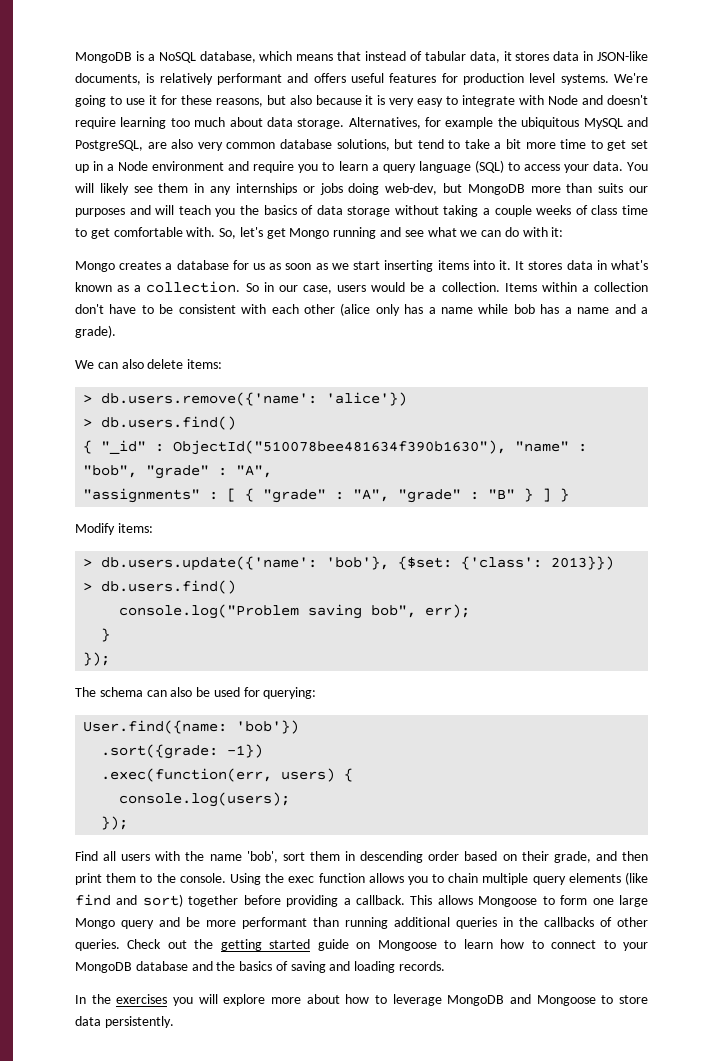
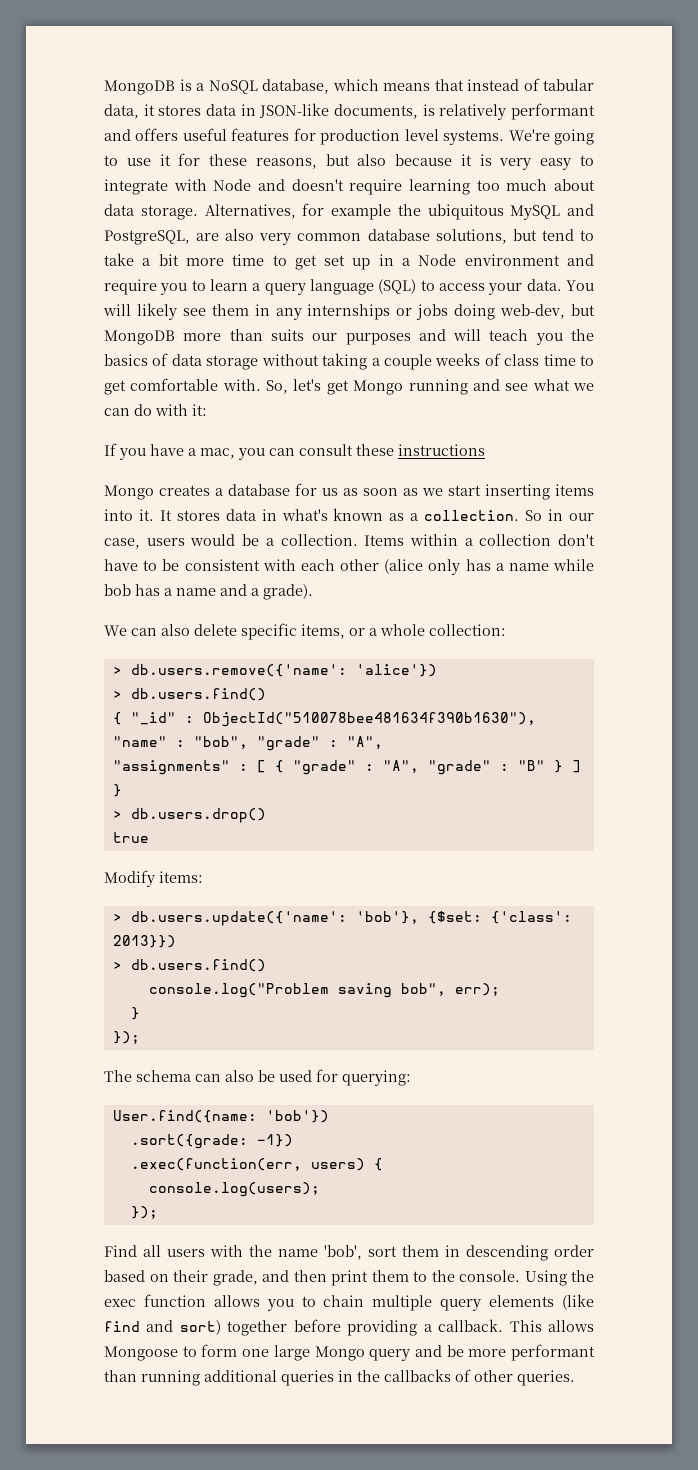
(564, 232) none -> [104,443,485,460] // If you have a mac, you can consult these instructions
[187,359,223,369] items: -> [241,623,506,640] specific items, or a whole collection:
(570, 495) none -> [112,808,266,823] [112,832,149,843] // > db.users.drop() // true
[127,939,648,951] [75,961,446,973] [75,994,648,1006] [75,1016,174,1028] Check out the getting started guide on Mongoose to learn how to connect to your MongoDB database and the basics of saving and loading records. // In the exercises you will explore more about how to leverage MongoDB and Mongoose to store data persistently. -> (575, 1378) none

